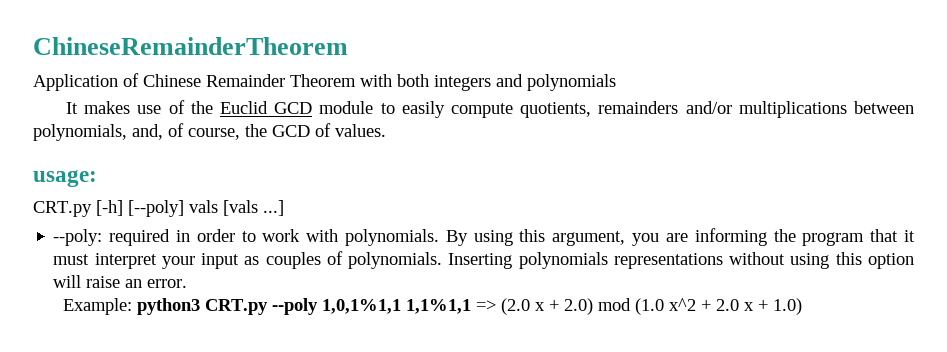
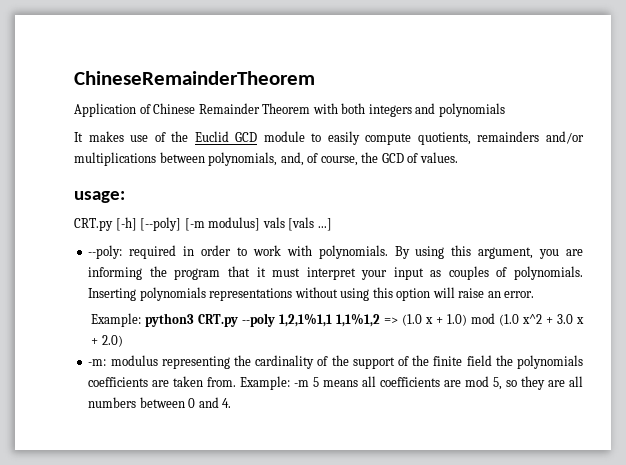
(184, 208) none -> [184,217,261,231] [-m modulus]
[322,298,594,315] 1,0,1%1,1 1,1%1,1 => (2.0 x + 2.0) -> [279,313,468,327] 1,2,1%1,1 1,1%1,2 => (1.0 x + 1.0)
[716,298,803,315] 2.0 x + 1.0) -> [557,314,585,324] [91,335,123,347] [88,355,583,369] [88,376,583,390] [88,397,232,408] 3.0 x + 2.0) // -m: modulus representing the cardinality of the support of the finite field the polynomials coefficients are taken from. Example: -m 5 means all coefficients are mod 5, so they are all numbers between 0 and 4.

